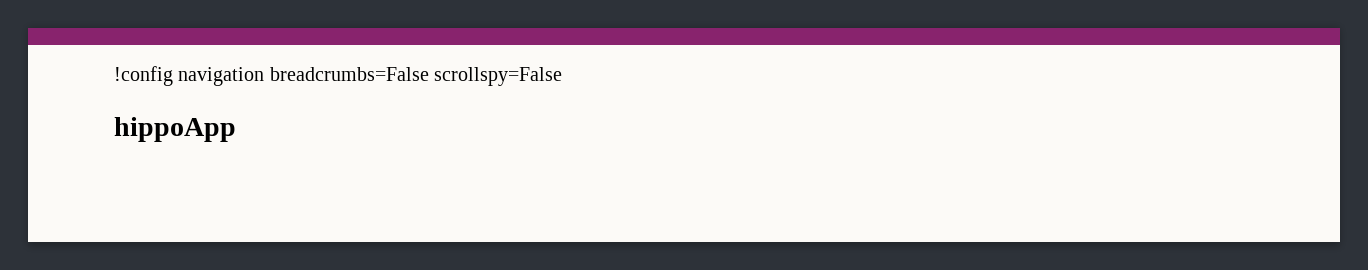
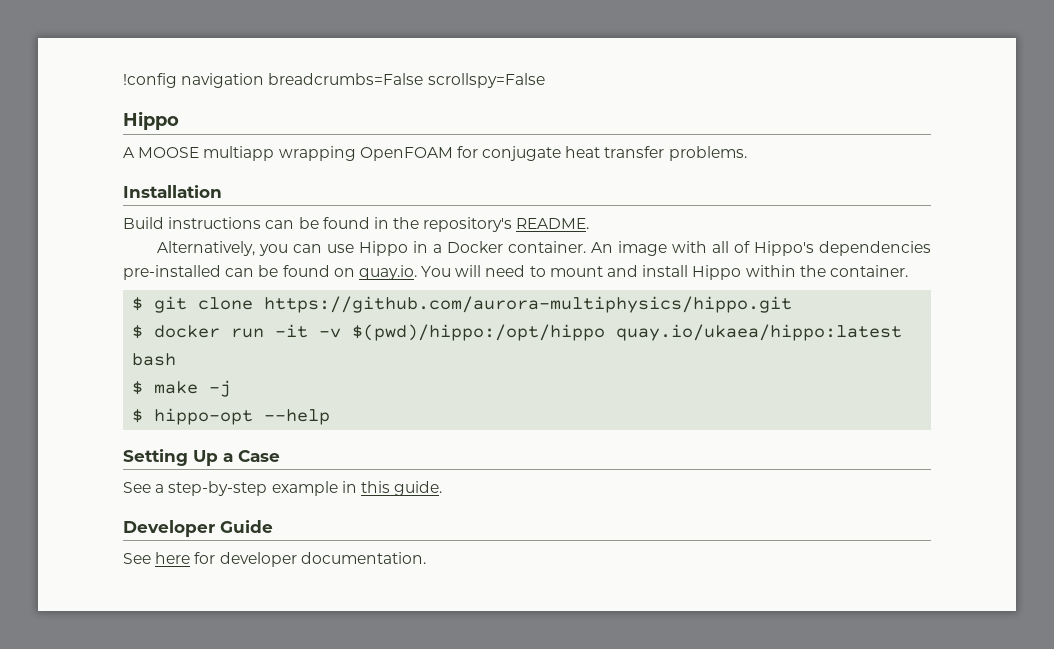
[114,117,236,142] hippoApp -> [123,111,179,130] [123,146,747,161] [123,185,222,198] [123,217,590,232] [156,241,931,256] [123,265,908,280] [132,296,793,313] [132,324,903,341] [132,353,177,366] [132,380,232,397] [132,408,331,425] [123,449,280,466] [123,481,443,496] [123,520,273,537] [123,552,426,567] Hippo // A MOOSE multiapp wrapping OpenFOAM for conjugate heat transfer problems. // Installation // Build instructions can be found in the repository's README. // Alternatively, you can use Hippo in a Docker container. An image with all of Hippo's dependencies pre-installed can be found on quay.io. You will need to mount and install Hippo within the container. // $ git clone https://github.com/aurora-multiphysics/hippo.git // $ docker run -it -v $(pwd)/hippo:/opt/hippo quay.io/ukaea/hippo:latest bash // $ make -j // $ hippo-opt --help // Setting Up a Case // See a step-by-step example in this guide. // Developer Guide // See here for developer documentation.

